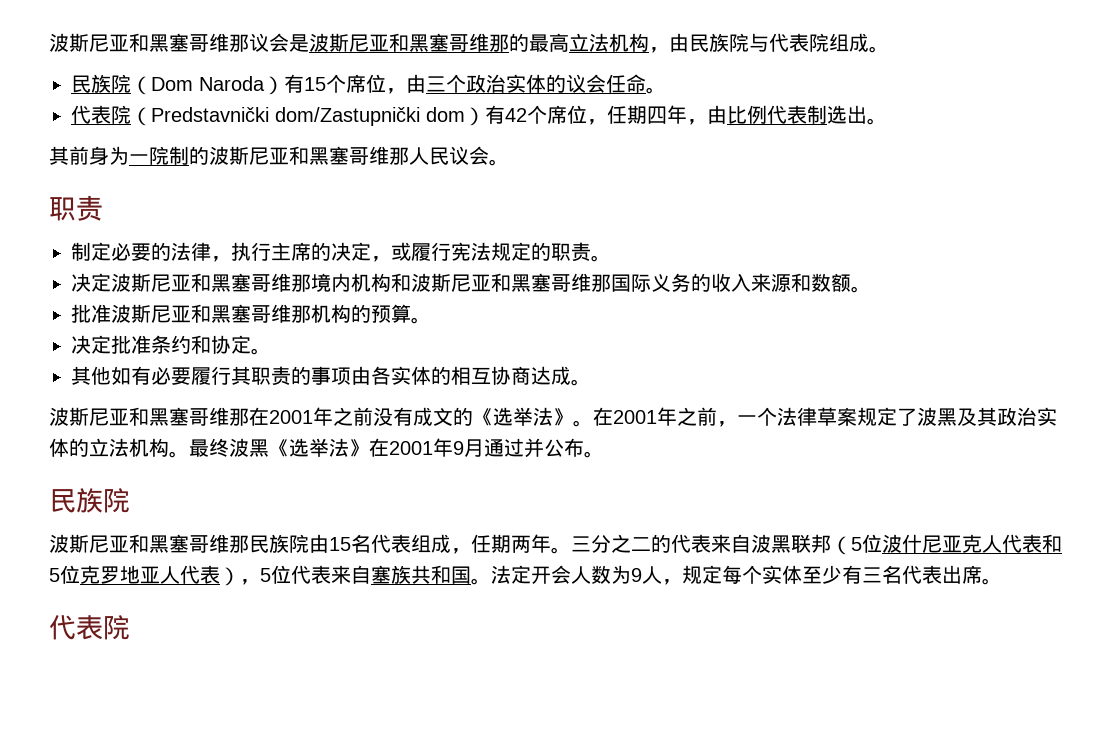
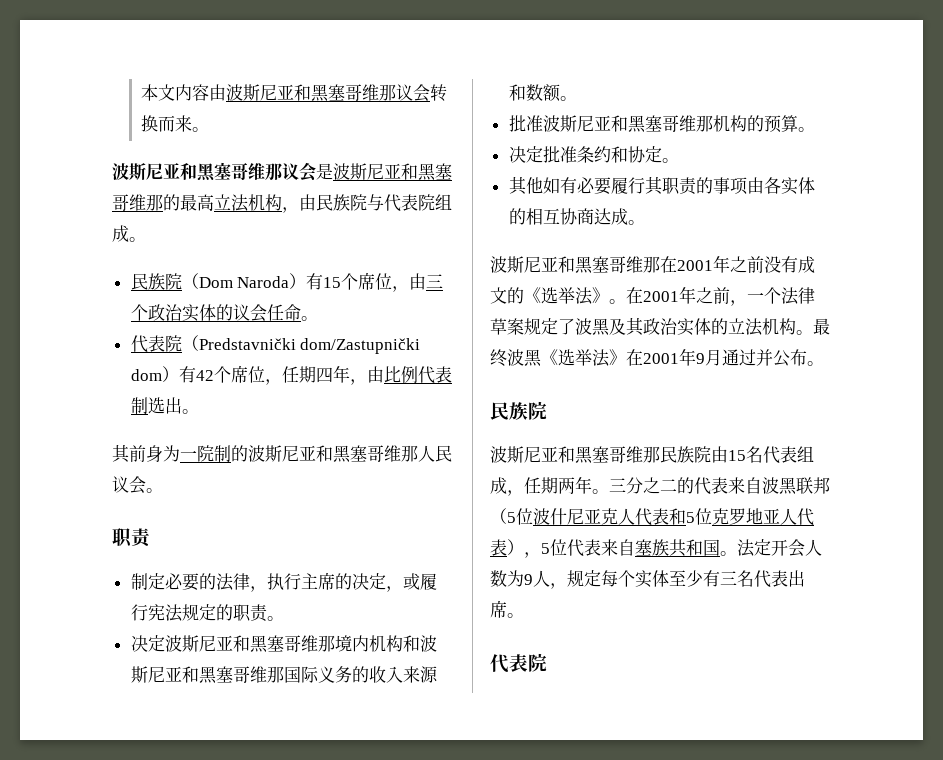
(49, 42) none -> [141,84,448,102] [141,115,210,132] 本文内容由波斯尼亚和黑塞哥维那议会转换而来。 //

